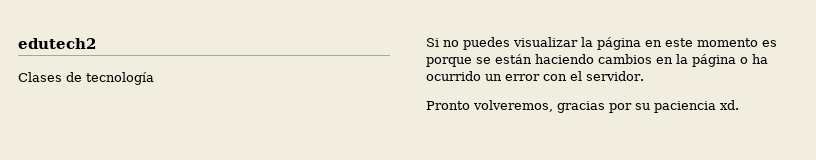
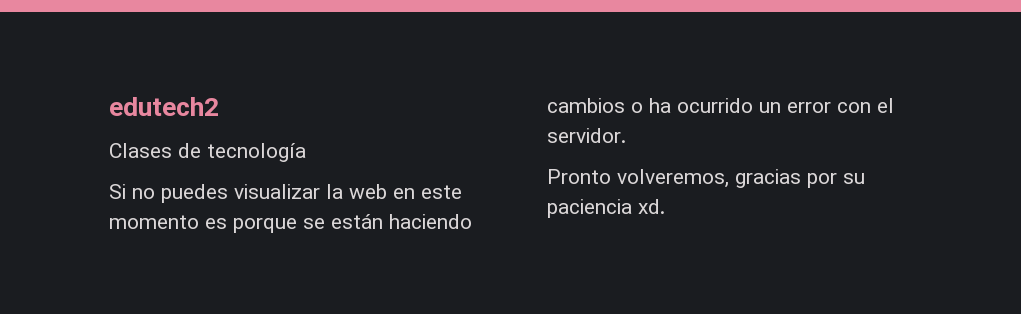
[597,37,641,50] página -> [349,184,387,199] web
[656,54,736,67] en la página -> (625, 105) none

